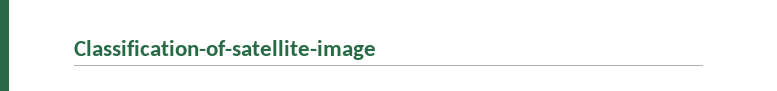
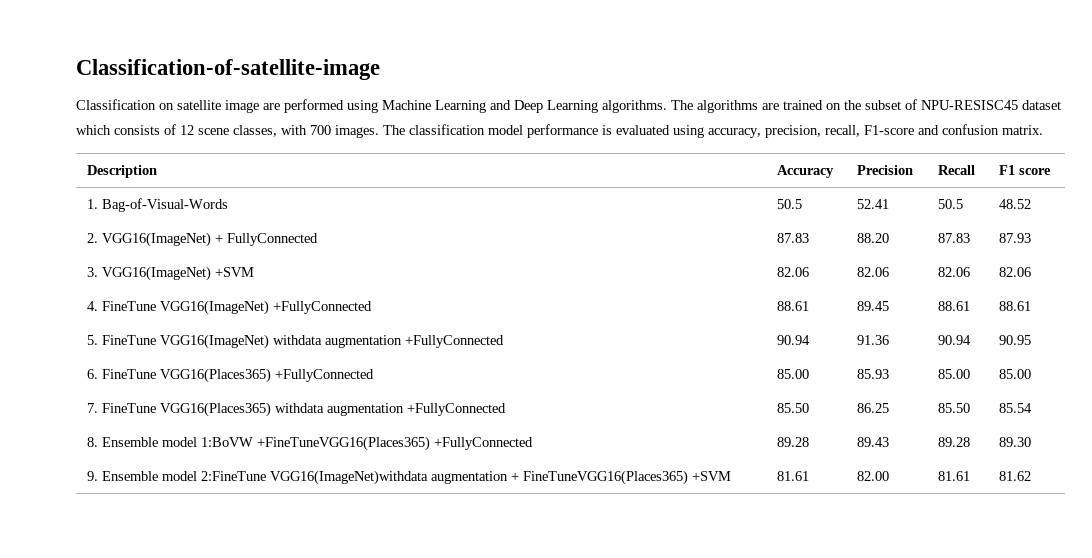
(376, 50) none -> [76,99,1061,113] [76,124,1043,138] [86,165,157,178] [776,165,834,178] [856,165,913,175] [937,165,975,175] [998,165,1051,175] [86,198,228,212] [776,199,802,209] [856,199,889,209] [937,199,963,209] [998,199,1031,209] [86,232,318,247] [776,233,809,243] [856,233,889,243] [937,233,970,243] [998,233,1031,243] [86,266,254,281] [776,267,809,277] [856,267,889,277] [937,267,970,277] [998,267,1031,277] [86,300,372,315] [776,301,809,311] [856,301,889,311] [937,301,970,311] [998,301,1031,311] [86,334,504,349] [776,335,810,345] [856,335,889,345] [937,335,971,345] [998,335,1031,345] [86,368,374,383] [776,369,809,379] [856,369,889,379] [937,369,970,379] [998,369,1031,379] [86,402,506,417] [776,403,809,413] [856,403,889,413] [937,403,970,413] [998,403,1032,413] [86,436,533,451] [776,437,809,447] [856,437,889,447] [937,437,970,447] [998,437,1031,447] [86,470,731,485] [776,471,809,481] [856,471,889,481] [937,471,970,481] [998,471,1031,481] // Classification on satellite image are performed using Machine Learning and Deep Learning algorithms. The algorithms are trained on the subset of NPU-RESISC45 dataset which consists of 12 scene classes, with 700 images. The classification model performance is evaluated using accuracy, precision, recall, F1-score and confusion matrix. // Description | Accuracy | Precision | Recall | F1 score // 1. Bag-of-Visual-Words | 50.5 | 52.41 | 50.5 | 48.52 // 2. VGG16(ImageNet) + FullyConnected | 87.83 | 88.20 | 87.83 | 87.93 // 3. VGG16(ImageNet) +SVM | 82.06 | 82.06 | 82.06 | 82.06 // 4. FineTune VGG16(ImageNet) +FullyConnected | 88.61 | 89.45 | 88.61 | 88.61 // 5. FineTune VGG16(ImageNet) withdata augmentation +FullyConnected | 90.94 | 91.36 | 90.94 | 90.95 // 6. FineTune VGG16(Places365) +FullyConnected | 85.00 | 85.93 | 85.00 | 85.00 // 7. FineTune VGG16(Places365) withdata augmentation +FullyConnected | 85.50 | 86.25 | 85.50 | 85.54 // 8. Ensemble model 1:BoVW +FineTuneVGG16(Places365) +FullyConnected | 89.28 | 89.43 | 89.28 | 89.30 // 9. Ensemble model 2:FineTune VGG16(ImageNet)withdata augmentation + FineTuneVGG16(Places365) +SVM | 81.61 | 82.00 | 81.61 | 81.62

